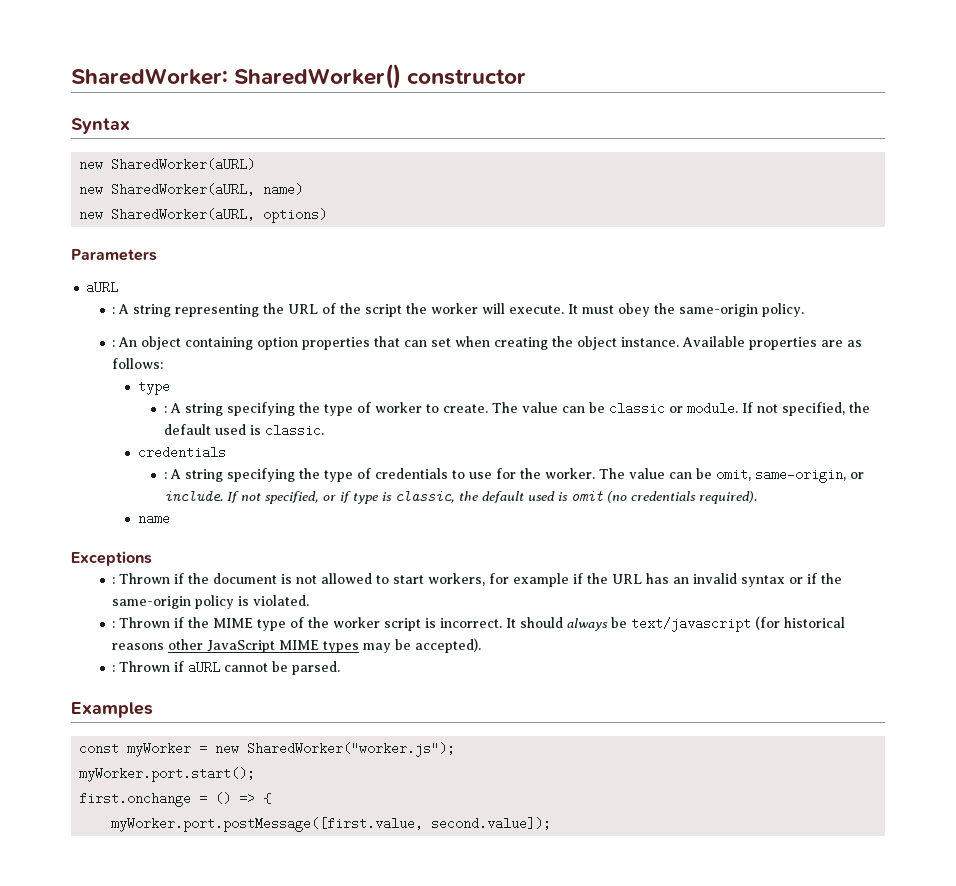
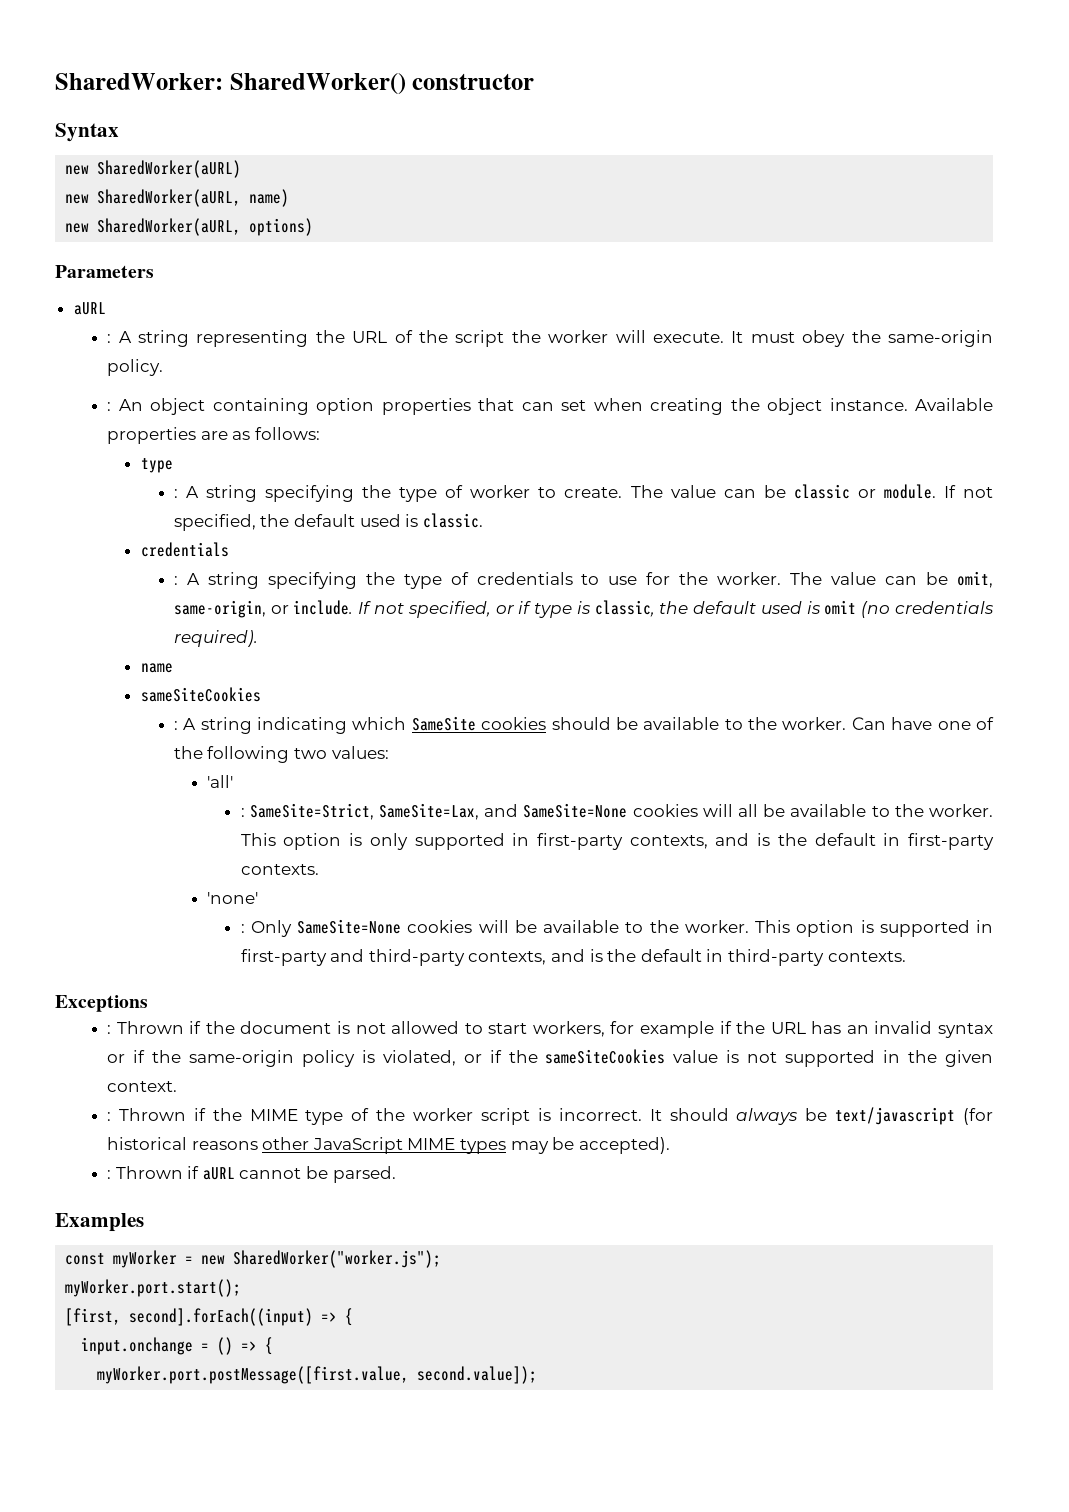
(170, 518) none -> [140,687,261,702] [173,716,994,734] [173,746,389,763] [207,775,234,788] [240,803,993,820] [240,833,994,850] [240,864,319,875] [207,892,259,904] [240,919,994,937] [240,949,906,966] // sameSiteCookies // : A string indicating which SameSite cookies should be available to the worker. Can have one of the following two values: // 'all' // : SameSite=Strict, SameSite=Lax, and SameSite=None cookies will all be available to the worker. This option is only supported in first-party contexts, and is the default in first-party contexts. // 'none' // : Only SameSite=None cookies will be available to the worker. This option is supported in first-party and third-party contexts, and is the default in third-party contexts.
[253,595,310,606] violated. -> [382,1049,993,1067] [107,1081,178,1092] violated, or if the sameSiteCookies value is not supported in the given context.
[79,792,192,807] first.onchange -> [65,1308,354,1326] [81,1337,194,1355] [first, second].forEach((input) => { // input.onchange

